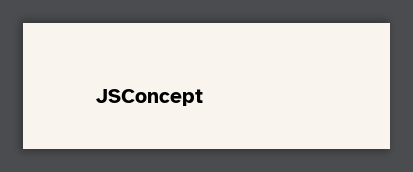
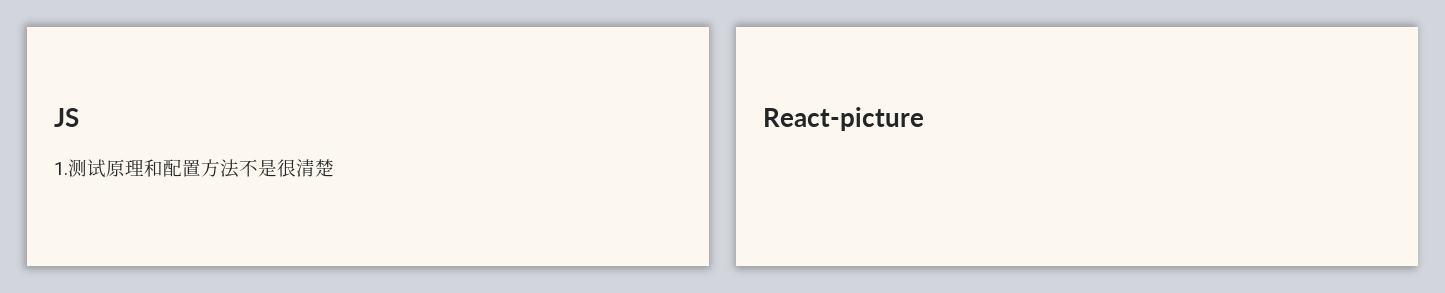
[96,89,203,106] JSConcept -> [54,108,79,127] [54,159,334,178] [763,107,924,131] JS // 1.测试原理和配置方法不是很清楚 // React-picture

